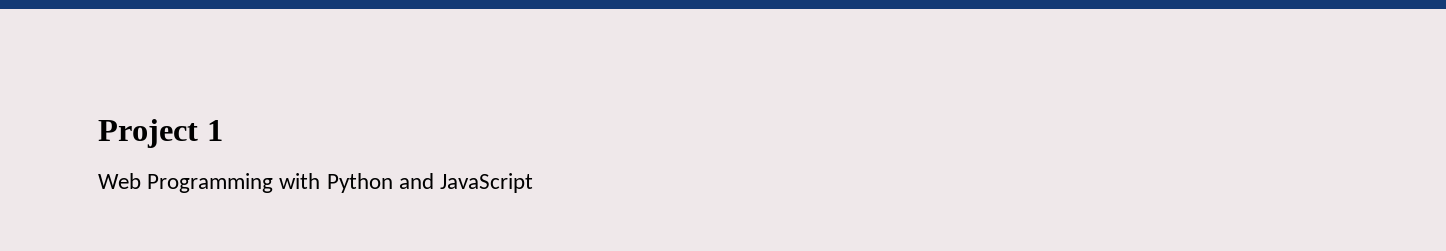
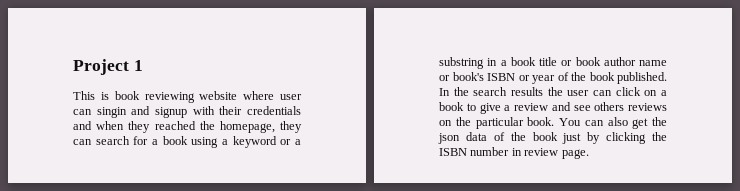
[98,173,534,193] Web Programming with Python and JavaScript -> [73,91,302,103] [73,106,301,118] [73,121,302,133] [73,136,301,148] [439,57,667,69] [439,72,667,84] [439,87,667,96] [439,102,667,114] [439,117,667,129] [438,132,667,144] [439,147,589,159] This is book reviewing website where user can singin and signup with their credentials and when they reached the homepage, they can search for a book using a keyword or a substring in a book title or book author name or book's ISBN or year of the book published. In the search results the user can click on a book to give a review and see others reviews on the particular book. You can also get the json data of the book just by clicking the ISBN number in review page.

